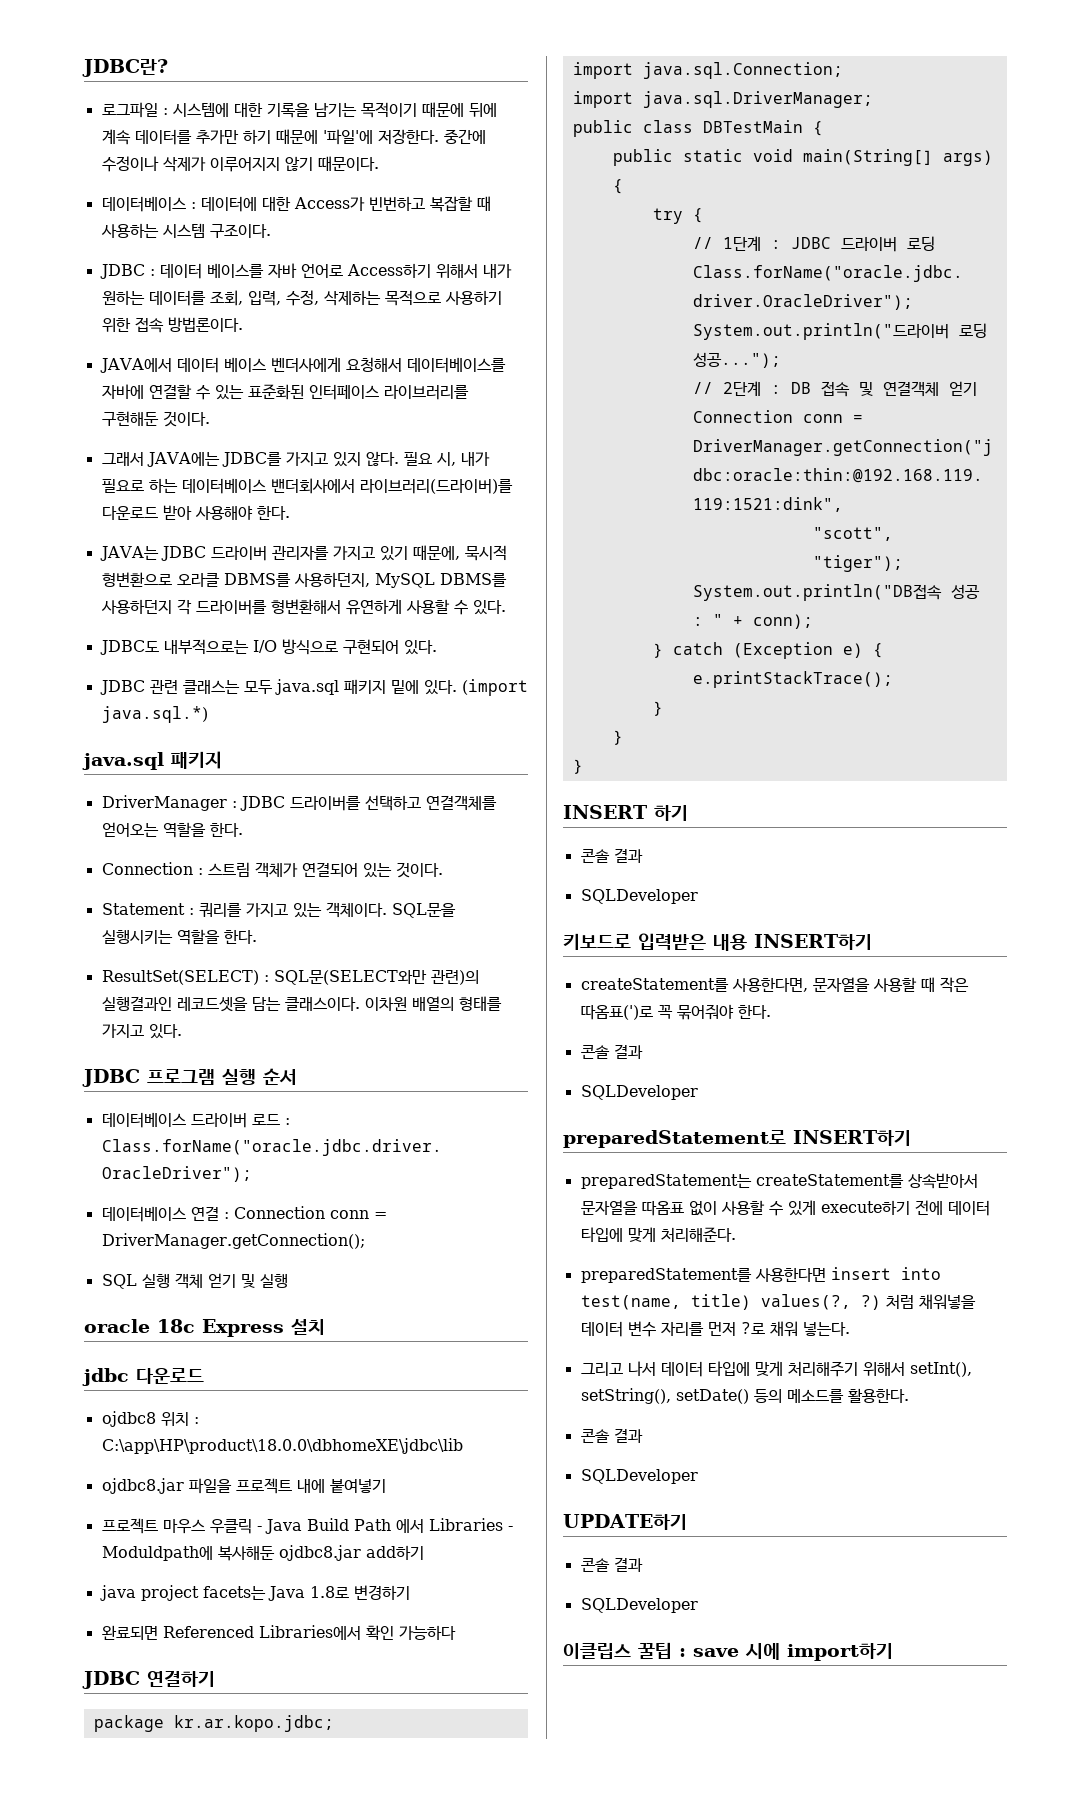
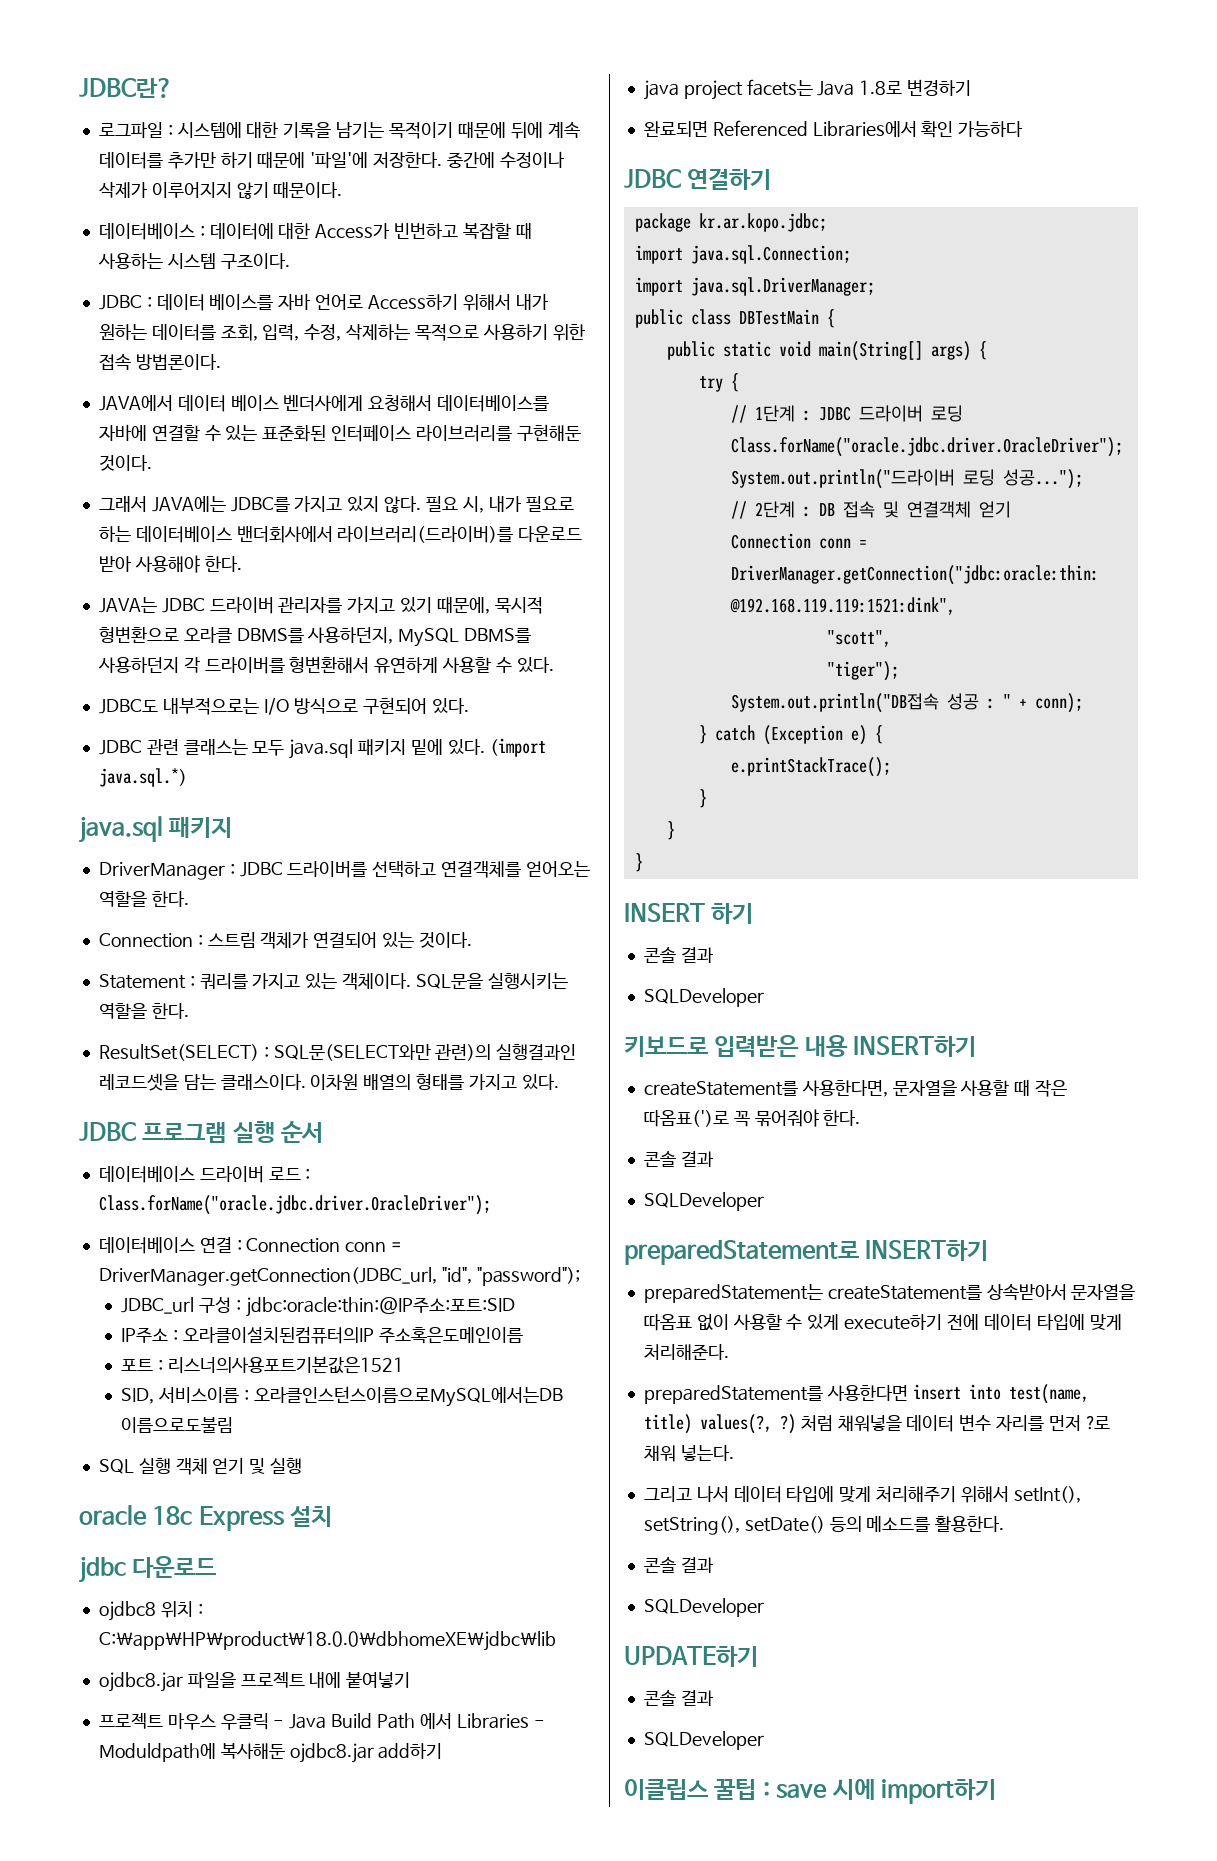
[101,1233,365,1249] DriverManager.getConnection(); -> [98,1267,581,1286] [121,1297,515,1317] [121,1326,523,1344] [121,1356,404,1374] [121,1386,563,1407] [121,1417,234,1433] DriverManager.getConnection(JDBC_url, "id", "password"); // JDBC_url 구성 : jdbc:oracle:thin:@IP주소:포트:SID // IP주소 : 오라클이설치된컴퓨터의IP 주소혹은도메인이름 // 포트 : 리스너의사용포트기본값은1521 // SID, 서비스이름 : 오라클인스턴스이름으로MySQL에서는DB 이름으로도불림

